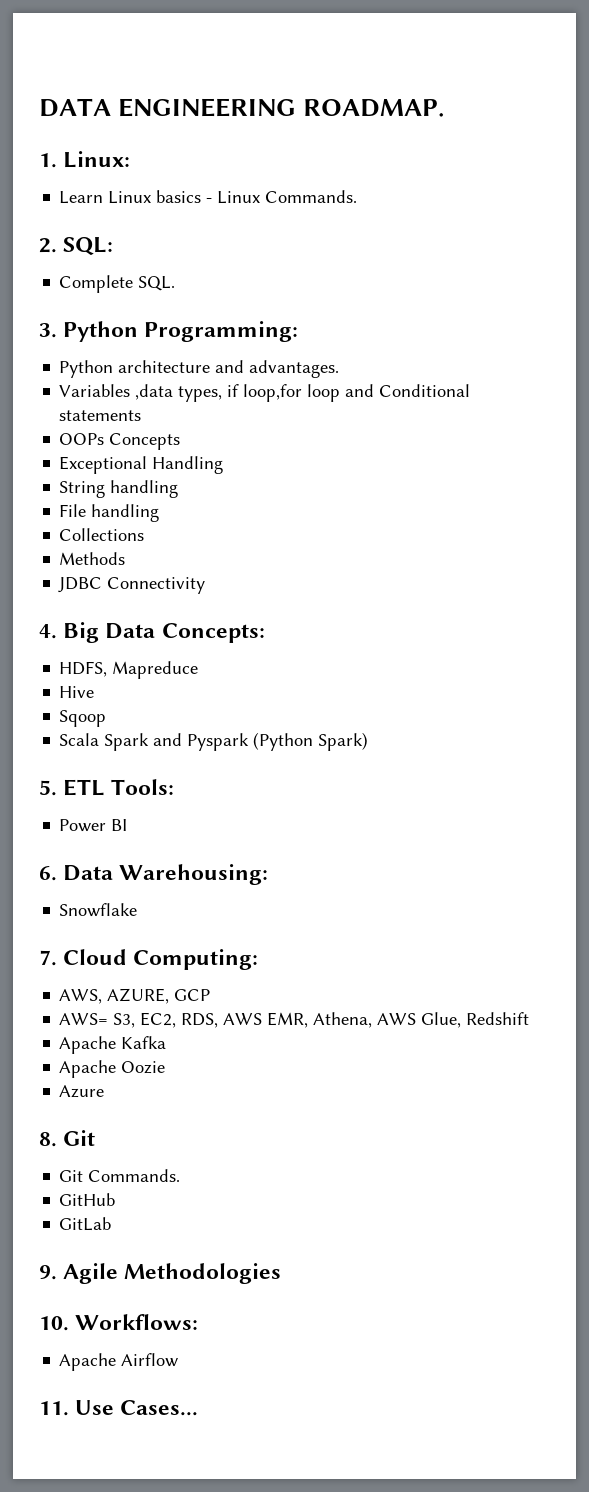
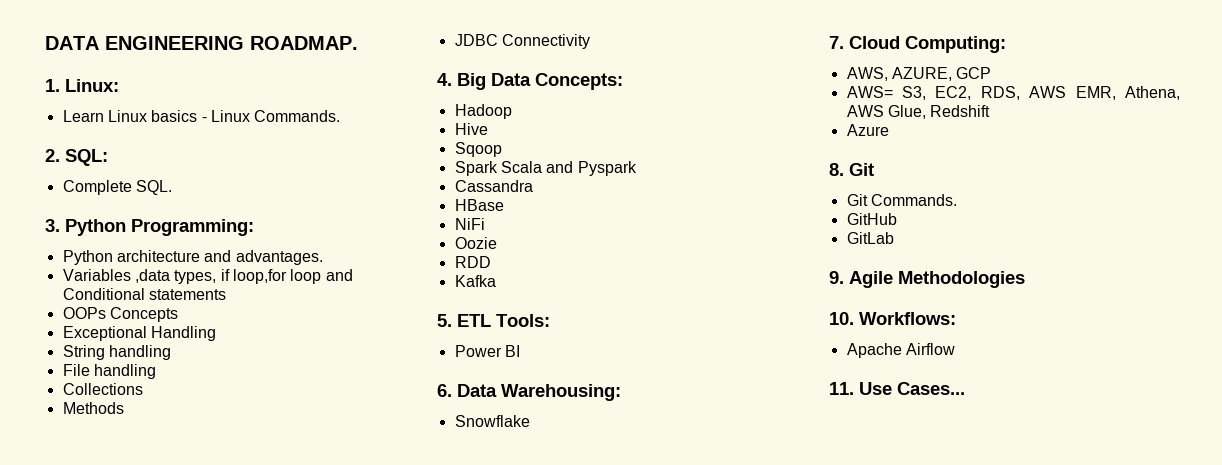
[59,661,199,679] HDFS, Mapreduce -> [454,104,512,119] Hadoop
[59,733,150,751] Scala Spark -> [454,161,542,176] Spark Scala
[253,732,369,751] (Python Spark) -> [454,180,533,192] [454,199,504,211] [454,218,485,230] [454,237,497,249] [454,256,491,268] [454,275,496,287] // Cassandra // HBase // NiFi // Oozie // RDD // Kafka
[59,1036,167,1054] [59,1060,166,1078] // Apache Kafka // Apache Oozie -> (991, 111) none

